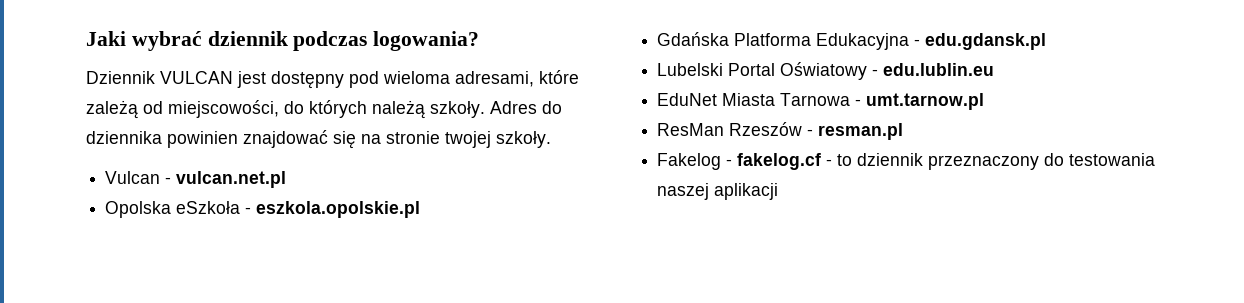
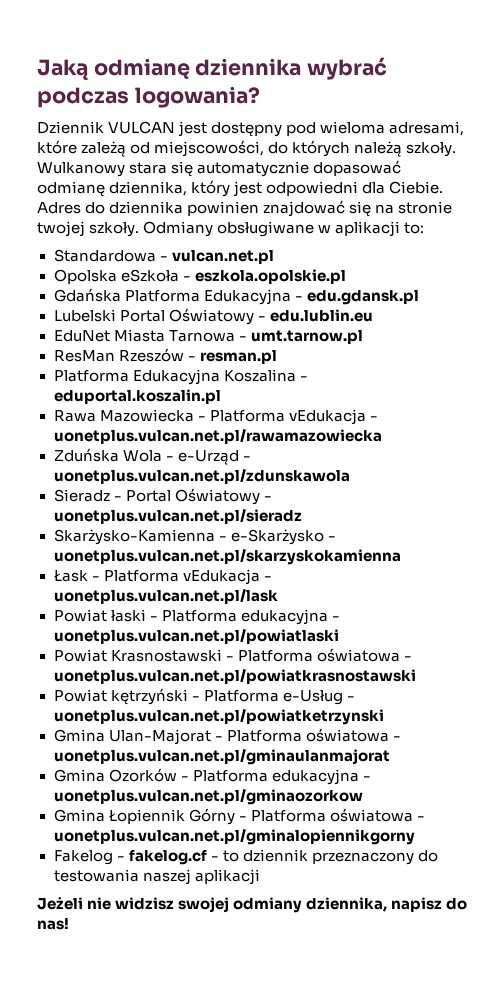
[86,31,288,51] Jaki wybrać dziennik -> [37,57,388,81] Jaką odmianę dziennika wybrać
(485, 109) none -> [37,160,402,177] [37,180,444,197] Wulkanowy stara się automatycznie dopasować odmianę dziennika, który jest odpowiedni dla Ciebie.
[105,171,161,184] // Vulcan -> [143,221,425,237] [53,249,156,262] Odmiany obsługiwane w aplikacji to: // Standardowa
(904, 131) none -> [53,369,308,385] [53,389,221,404] [53,409,378,425] [53,429,382,444] [53,448,251,465] [53,469,350,484] [53,488,272,505] [53,509,302,524] [53,529,336,545] [53,549,401,565] [53,569,272,585] [53,589,278,604] [53,609,340,625] [53,629,339,644] [53,648,412,662] [53,669,416,684] [53,688,355,705] [53,709,384,725] [53,728,401,745] [53,749,390,765] [53,768,371,785] [53,789,363,805] [53,808,425,825] [53,829,415,845] // Platforma Edukacyjna Koszalina - eduportal.koszalin.pl // Rawa Mazowiecka - Platforma vEdukacja - uonetplus.vulcan.net.pl/rawamazowiecka // Zduńska Wola - e-Urząd - uonetplus.vulcan.net.pl/zdunskawola // Sieradz - Portal Oświatowy - uonetplus.vulcan.net.pl/sieradz // Skarżysko-Kamienna - e-Skarżysko - uonetplus.vulcan.net.pl/skarzyskokamienna // Łask - Platforma vEdukacja - uonetplus.vulcan.net.pl/lask // Powiat łaski - Platforma edukacyjna - uonetplus.vulcan.net.pl/powiatlaski // Powiat Krasnostawski - Platforma oświatowa - uonetplus.vulcan.net.pl/powiatkrasnostawski // Powiat kętrzyński - Platforma e-Usług - uonetplus.vulcan.net.pl/powiatketrzynski // Gmina Ulan-Majorat - Platforma oświatowa - uonetplus.vulcan.net.pl/gminaulanmajorat // Gmina Ozorków - Platforma edukacyjna - uonetplus.vulcan.net.pl/gminaozorkow // Gmina Łopiennik Górny - Platforma oświatowa - uonetplus.vulcan.net.pl/gminalopiennikgorny
(779, 191) none -> [37,897,468,913] [37,918,69,930] // Jeżeli nie widzisz swojej odmiany dziennika, napisz do nas!

